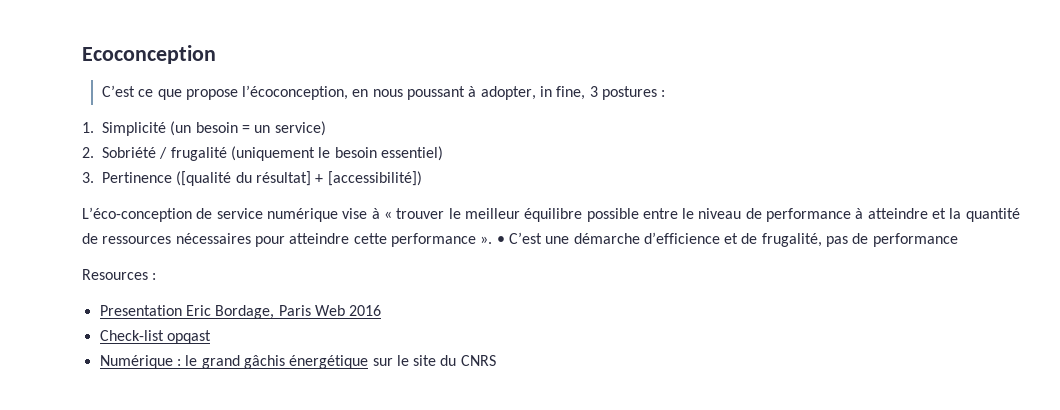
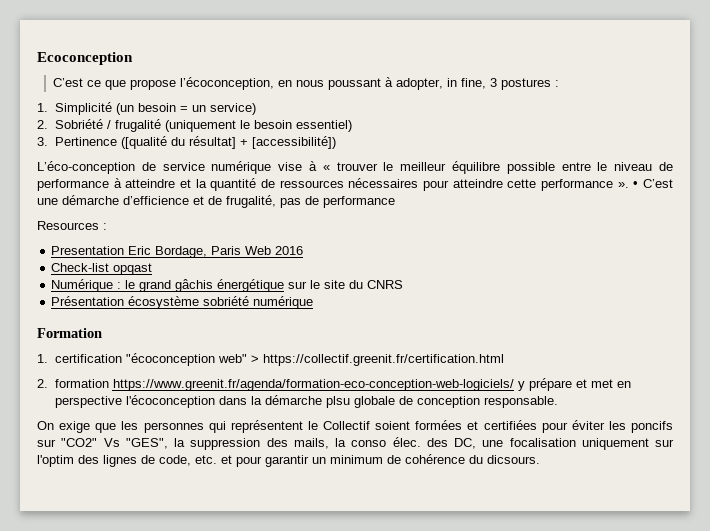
(496, 360) none -> [51,296,314,309] [37,328,102,338] [37,353,504,366] [37,378,631,391] [54,395,558,408] [37,420,673,433] [37,437,674,450] [37,454,540,467] // Présentation écosystème sobriété numérique // Formation // 1. certification "écoconception web" > https://collectif.greenit.fr/certification.html // 2. formation https://www.greenit.fr/agenda/formation-eco-conception-web-logiciels/ y prépare et met en perspective l'écoconception dans la démarche plsu globale de conception responsable. // On exige que les personnes qui représentent le Collectif soient formées et certifiées pour éviter les poncifs sur "CO2" Vs "GES", la suppression des mails, la conso élec. des DC, une focalisation uniquement sur l'optim des lignes de code, etc. et pour garantir un minimum de cohérence du dicsours.

